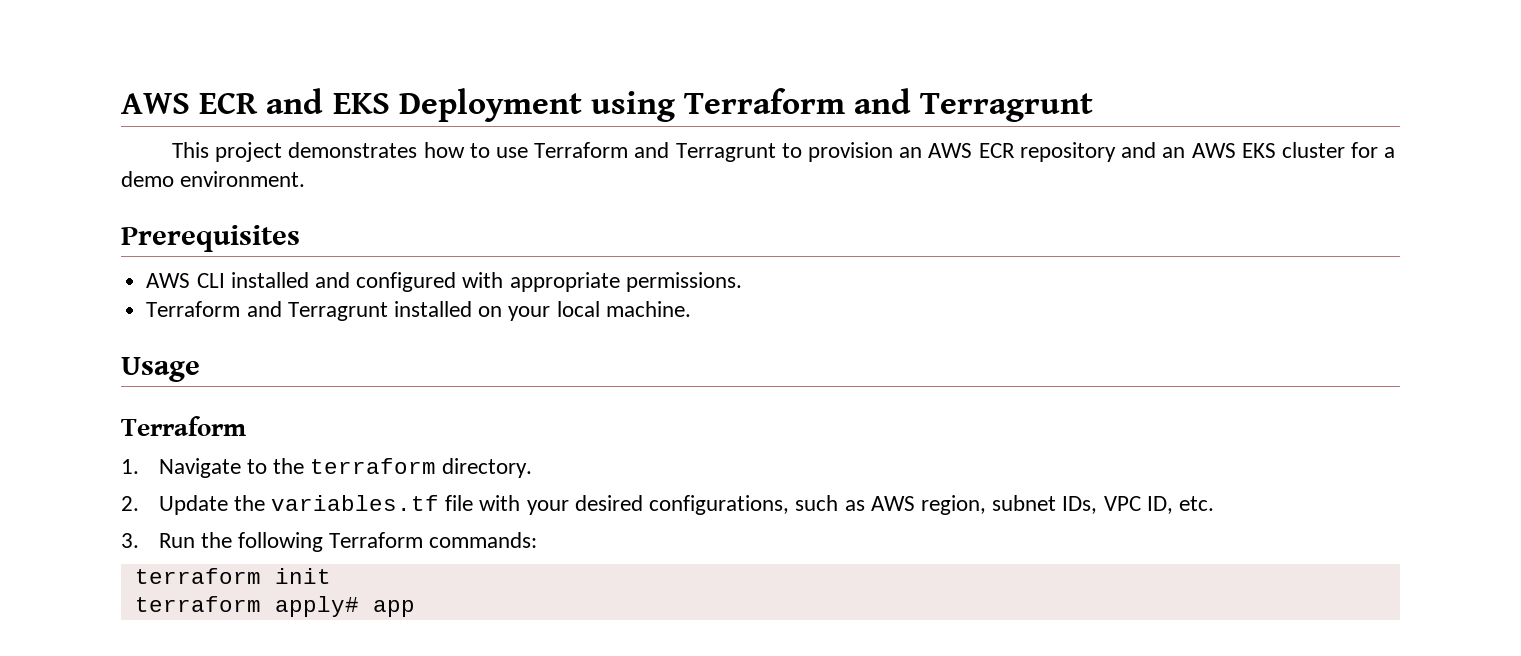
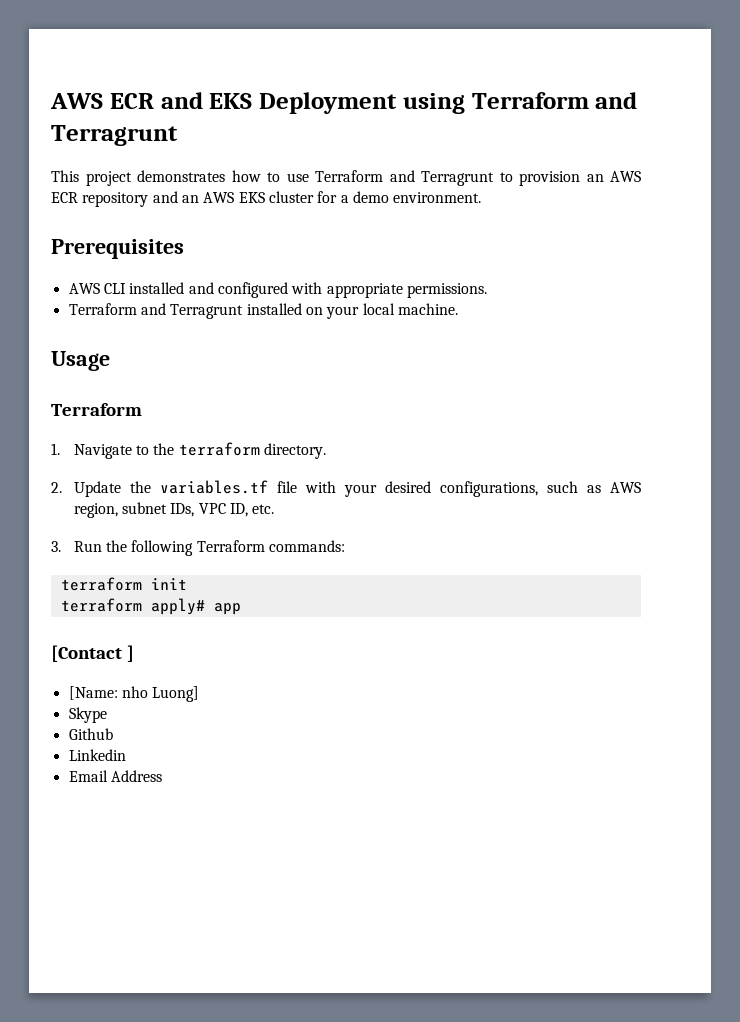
(415, 608) none -> [51,645,134,662] [68,686,200,702] [68,707,107,723] [68,728,113,740] [68,749,126,761] [68,770,162,782] // [Contact ] // [Name: nho Luong] // Skype // Github // Linkedin // Email Address

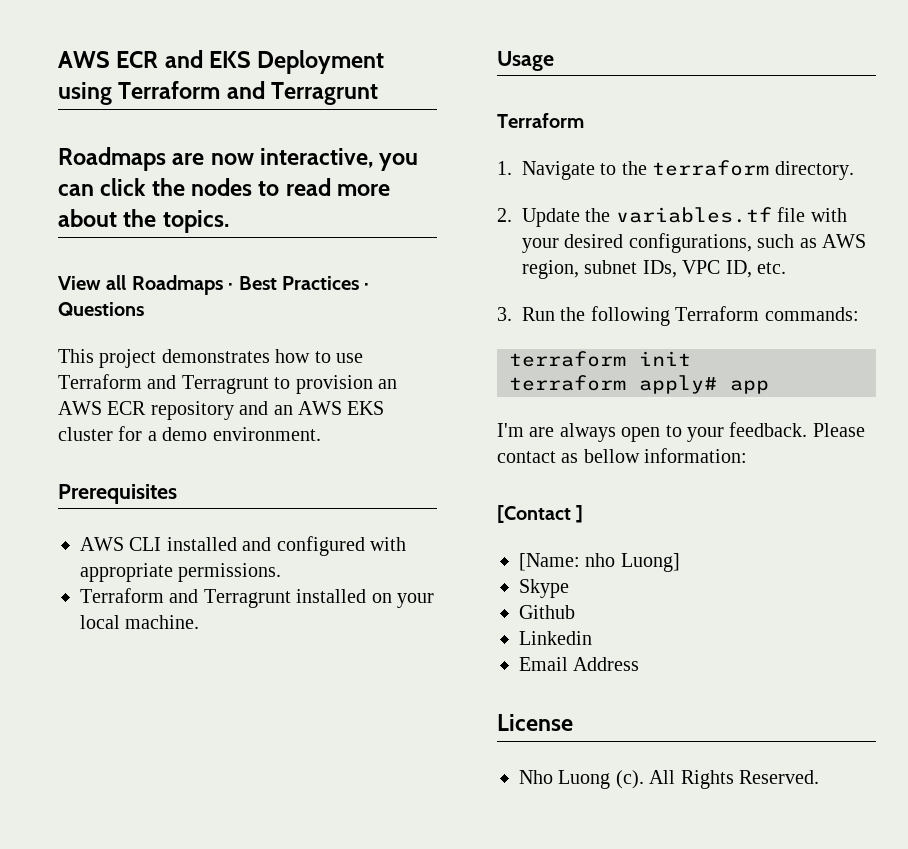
(178, 135) none -> [58,147,419,171] [58,178,391,196] [58,209,229,233] [58,275,370,295] [58,302,144,316] // Roadmaps are now interactive, you can click the nodes to read more about the topics. // View all Roadmaps · Best Practices · Questions
(241, 609) none -> [497,422,865,442] [497,448,748,463] // I'm are always open to your feedback. Please contact as bellow information:
(162, 776) none -> [497,714,573,731] [519,770,819,789] // License // Nho Luong (c). All Rights Reserved.

